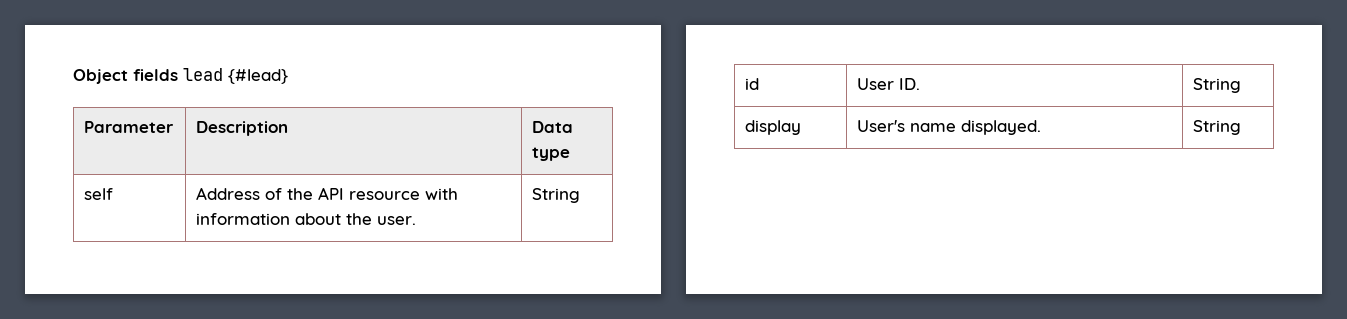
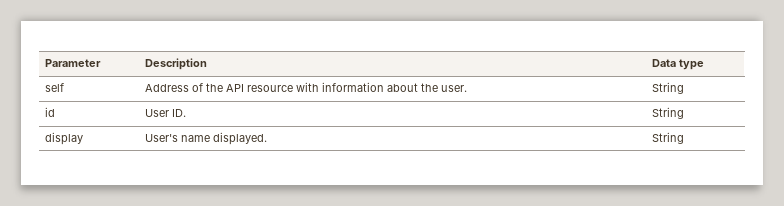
[73,68,288,84] Object fields lead {#lead} // -> (44, 63) none

